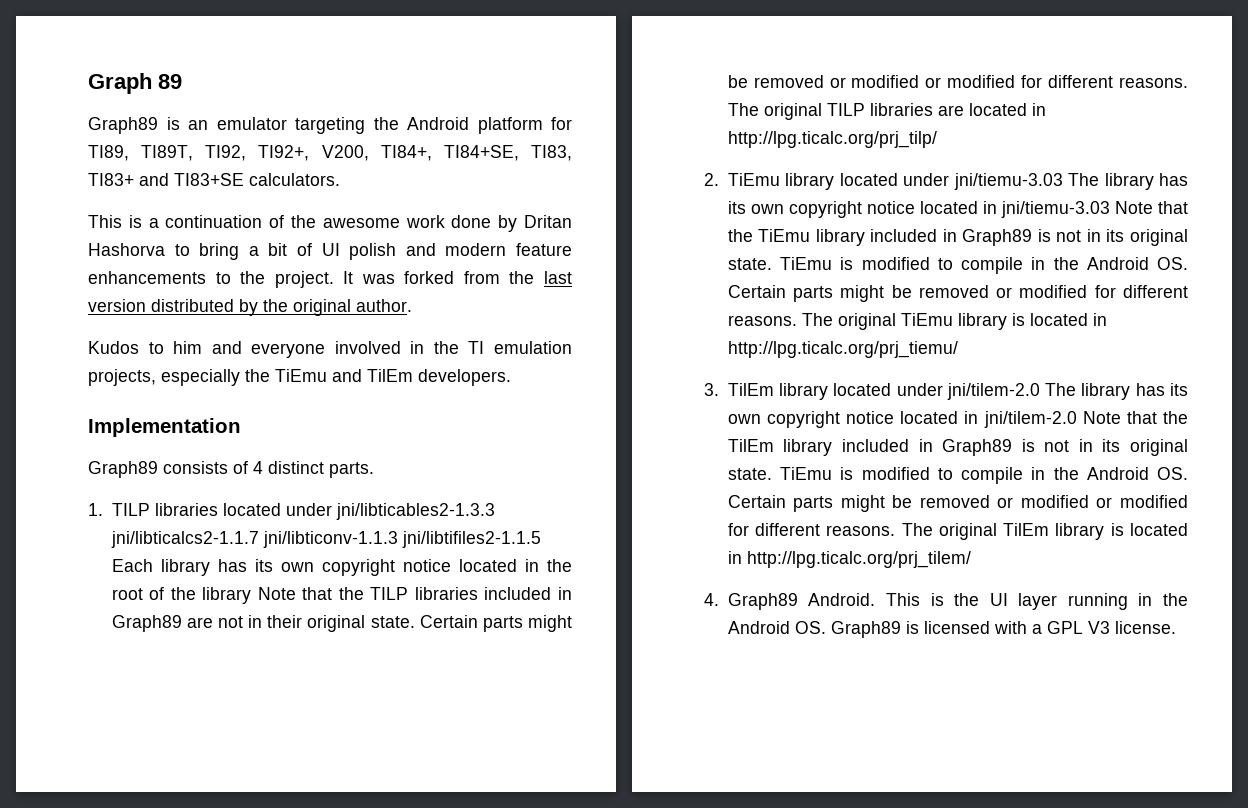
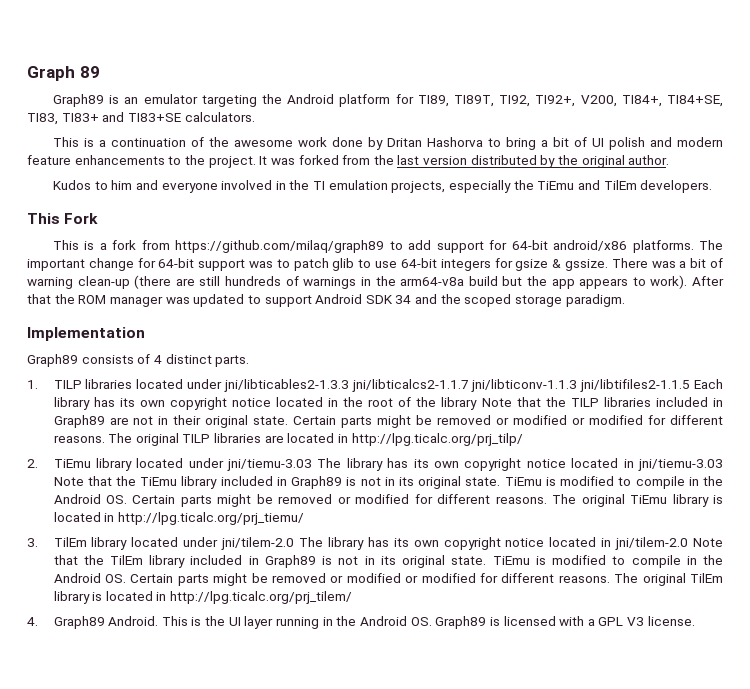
(511, 377) none -> [27,213,99,224] [52,240,723,253] [27,258,724,271] [27,275,724,289] [27,294,625,307] // This Fork // This is a fork from https://github.com/milaq/graph89 to add support for 64-bit android/x86 platforms. The important change for 64-bit support was to patch glib to use 64-bit integers for gsize & gssize. There was a bit of warning clean-up (there are still hundreds of warnings in the arm64-v8a build but the app appears to work). After that the ROM manager was updated to support Android SDK 34 and the scoped storage paradigm.

